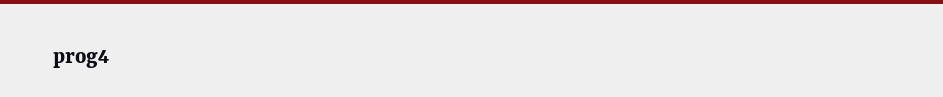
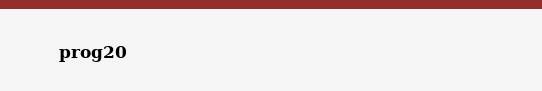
[53,50,109,68] prog4 -> [59,46,127,62] prog20

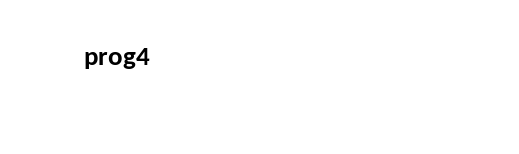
[59,46,127,62] prog20 -> [84,48,150,69] prog4

